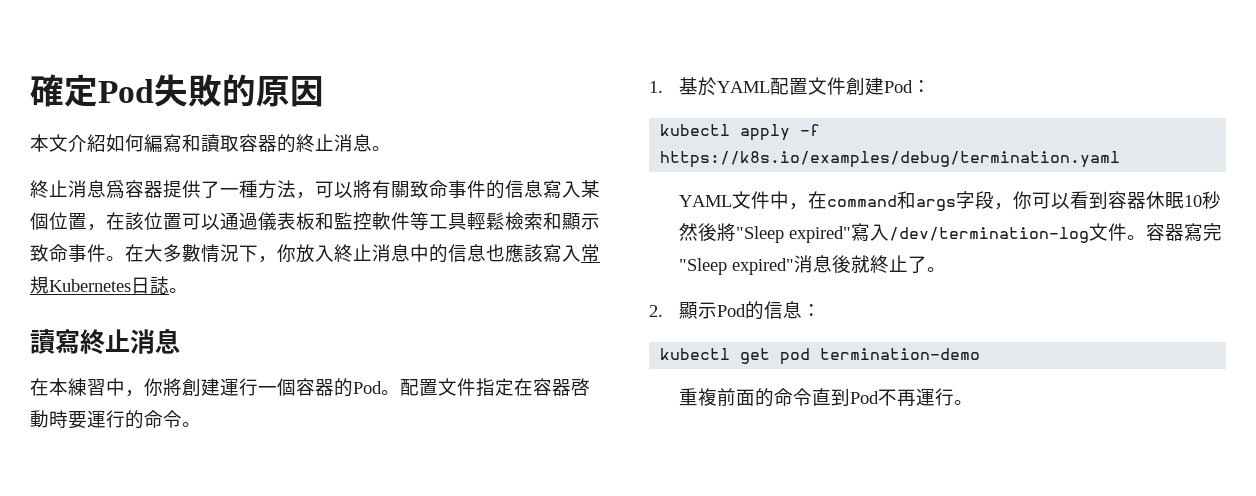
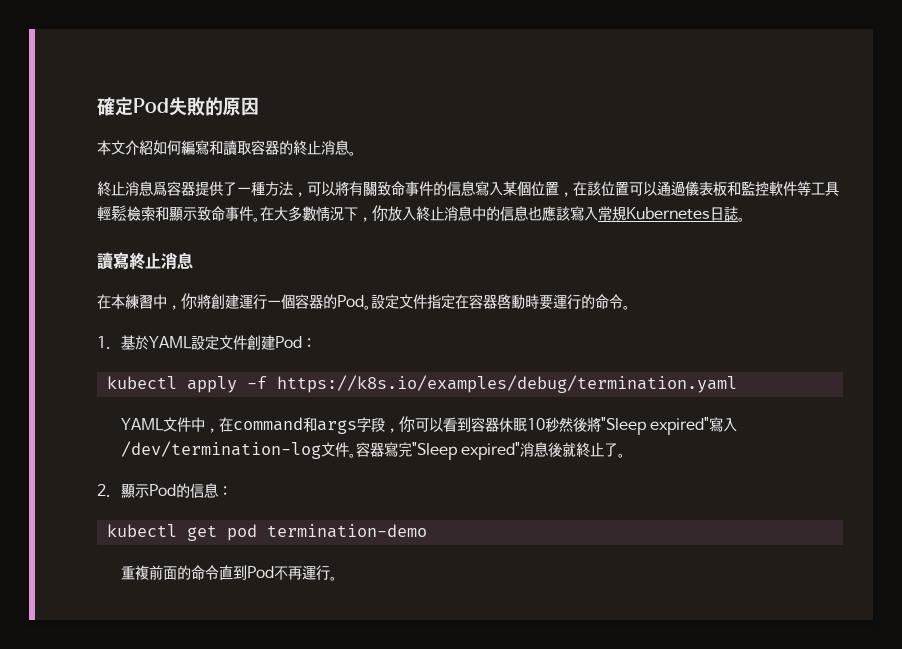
[400,379,438,396] 配置 -> [371,294,399,310] 設定
[769,78,808,95] 配置 -> [190,335,219,351] 設定

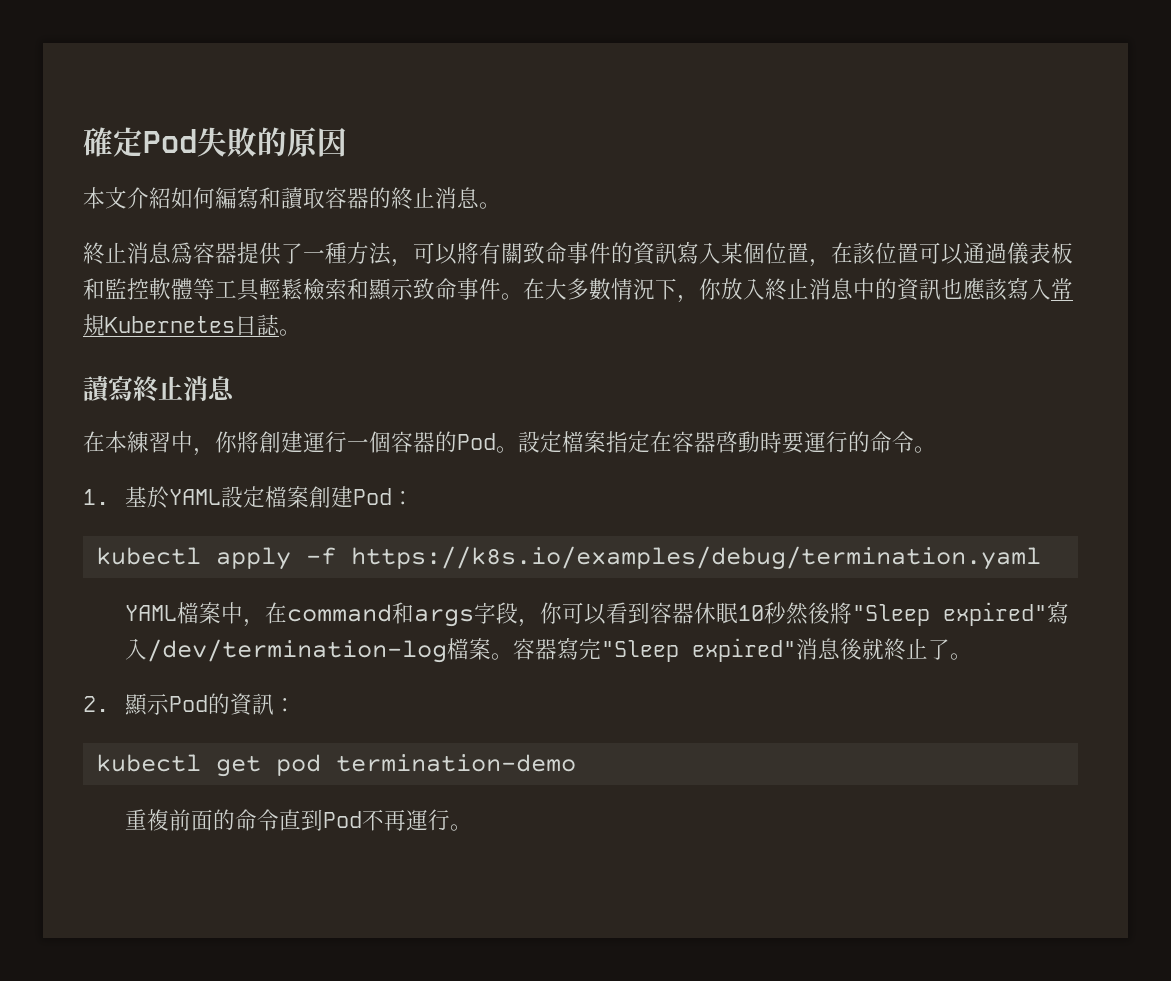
[447,181,476,196] 信息 -> [633,242,677,265] 資訊
[783,181,797,196] 件 -> [171,278,193,300] 體
[500,206,529,221] 信息 -> [897,278,941,301] 資訊
[399,294,427,309] 文件 -> [562,431,606,453] 檔案
[218,335,247,350] 文件 -> [264,486,309,508] 檔案
[162,417,191,432] 文件 -> [176,602,221,624] 檔案
[320,442,349,457] 文件 -> [446,638,491,660] 檔案
[189,483,219,498] 信息 -> [229,693,274,716] 資訊

